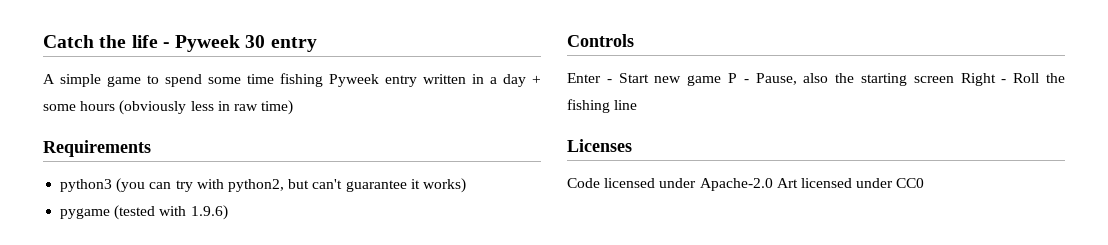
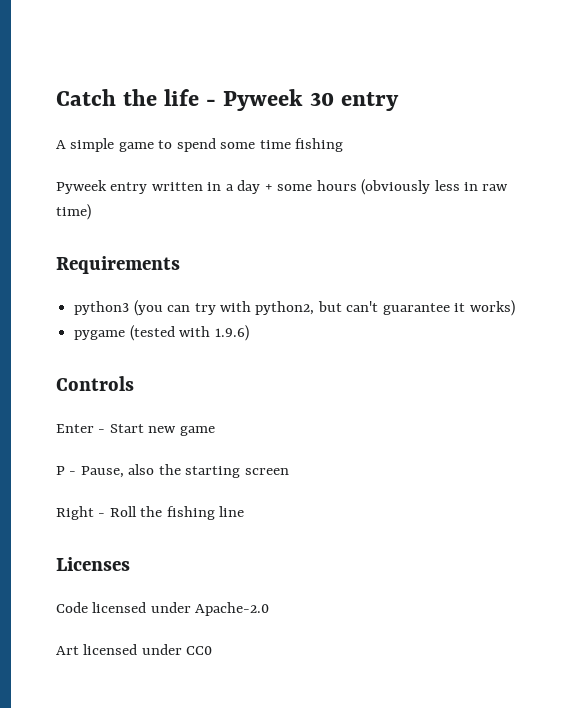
(323, 80) none -> (344, 145) //
(722, 80) none -> (215, 431) //
(954, 79) none -> (289, 471) //
(773, 184) none -> (270, 609) //

